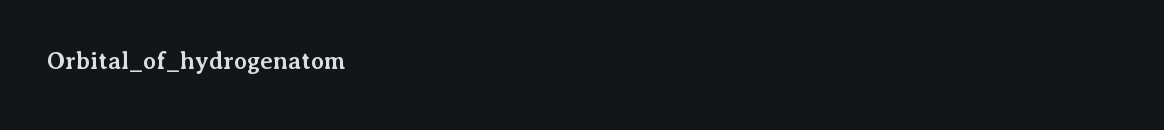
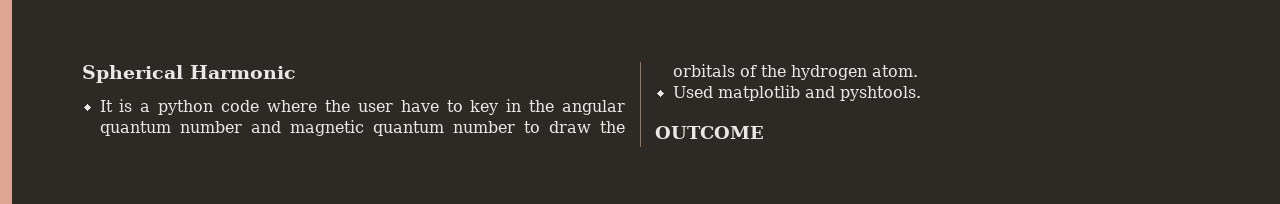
[47,51,346,74] Orbital_of_hydrogenatom -> [82,65,296,83] [99,99,625,115] [99,120,625,136] [672,64,918,80] [672,85,921,101] [655,126,764,139] Spherical Harmonic // It is a python code where the user have to key in the angular quantum number and magnetic quantum number to draw the orbitals of the hydrogen atom. // Used matplotlib and pyshtools. // OUTCOME

